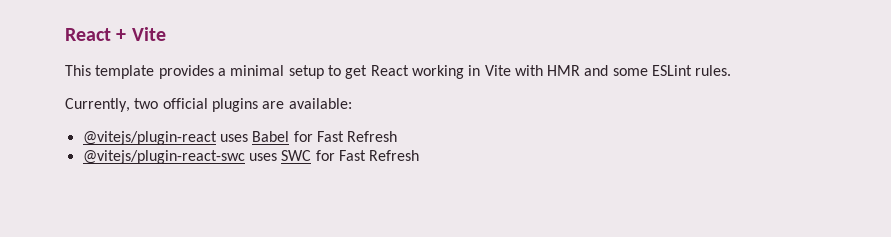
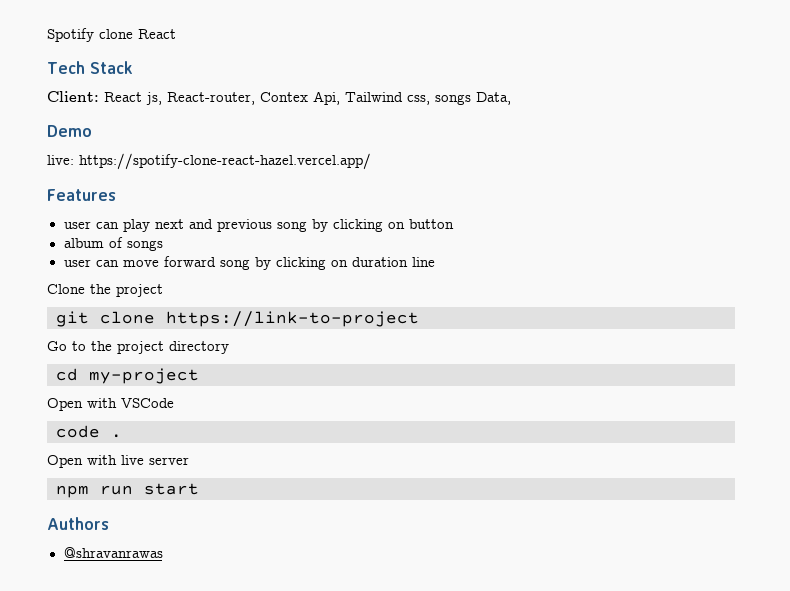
[65,27,166,41] [65,65,732,79] [65,98,352,112] [82,131,398,145] [82,150,420,164] React + Vite // This template provides a minimal setup to get React working in Vite with HMR and some ESLint rules. // Currently, two official plugins are available: // @vitejs/plugin-react uses Babel for Fast Refresh // @vitejs/plugin-react-swc uses SWC for Fast Refresh -> [47,28,176,42] [47,61,133,74] [47,91,511,105] [47,125,92,137] [47,153,371,170] [47,189,116,201] [63,219,454,232] [63,237,163,251] [63,256,435,270] [47,284,163,297] [56,311,419,327] [47,341,229,354] [56,368,199,384] [47,398,174,411] [56,425,122,438] [47,455,189,468] [56,483,199,498] [47,517,109,530] [63,547,163,558] Spotify clone React // Tech Stack // Client: React js, React-router, Contex Api, Tailwind css, songs Data, // Demo // live: https://spotify-clone-react-hazel.vercel.app/ // Features // user can play next and previous song by clicking on button // album of songs // user can move forward song by clicking on duration line // Clone the project // git clone https://link-to-project // Go to the project directory // cd my-project // Open with VSCode // code . // Open with live server // npm run start // Authors // @shravanrawas

